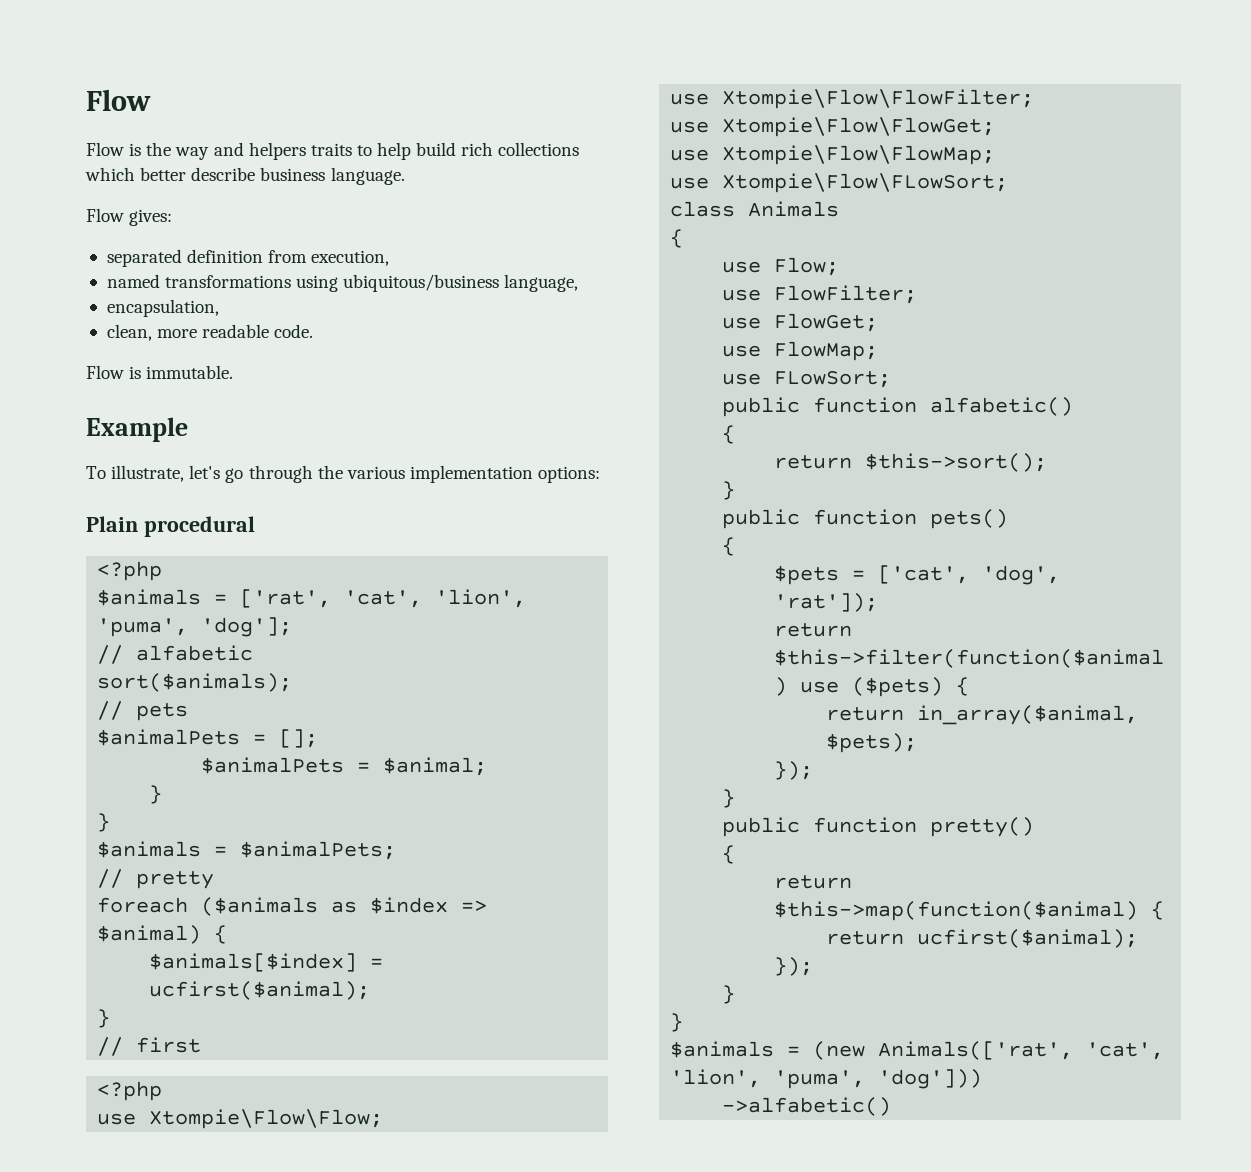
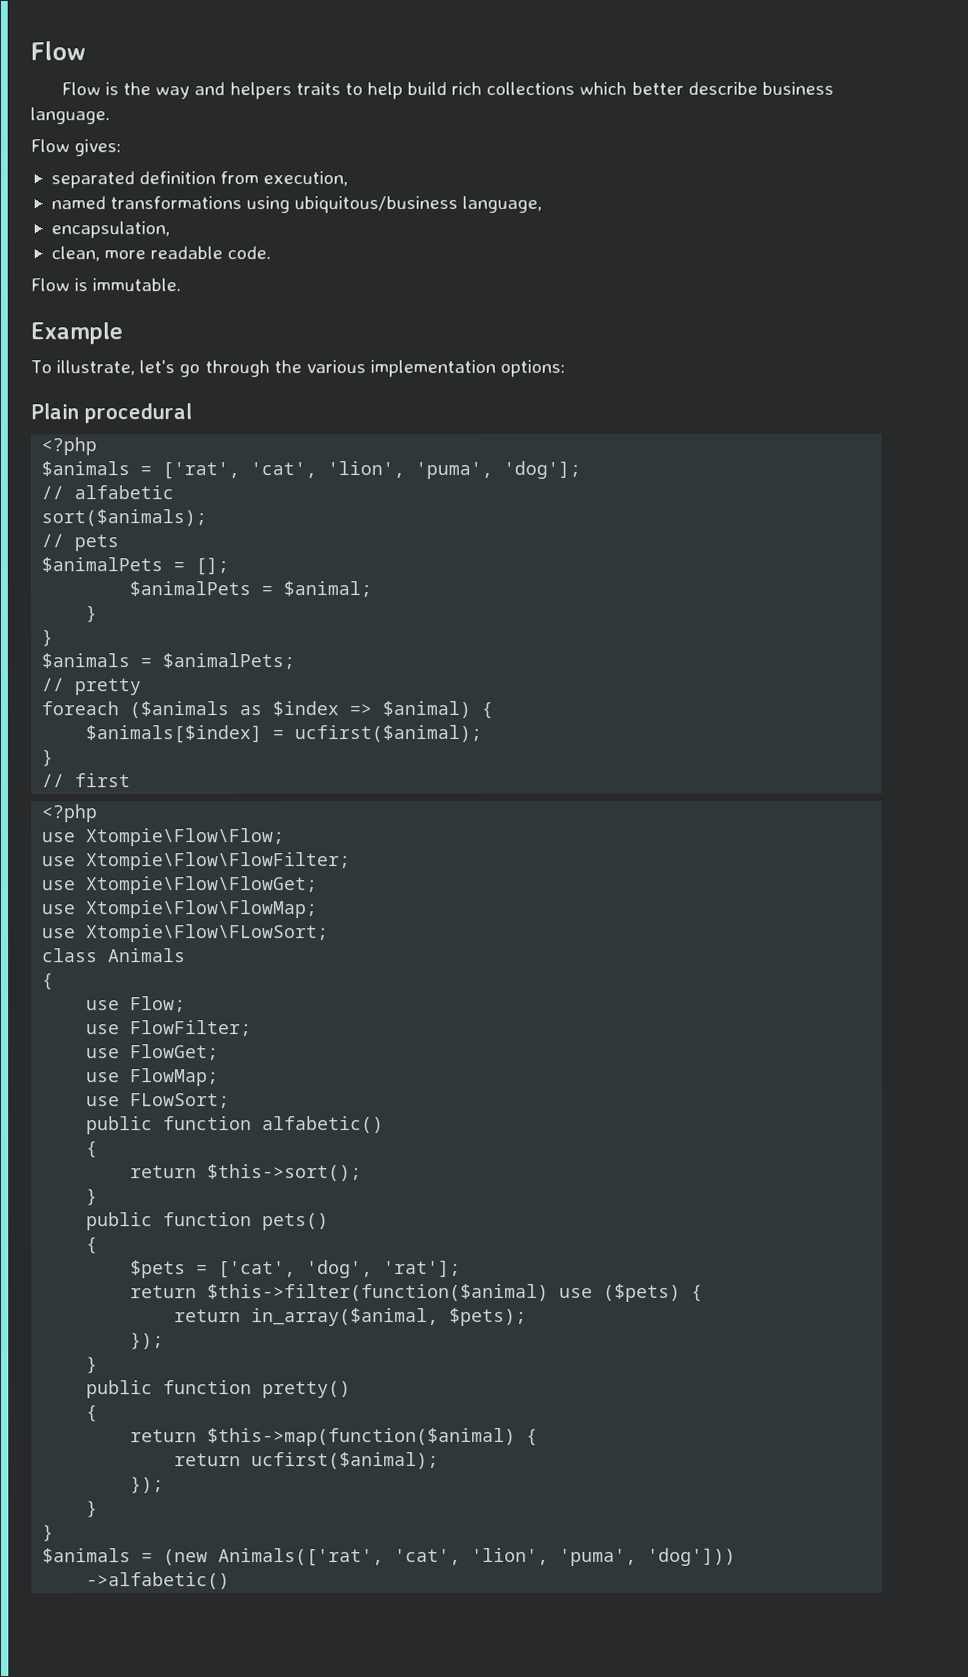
[774,593,879,612] 'rat']); -> [383,1260,462,1278] 'rat'];

